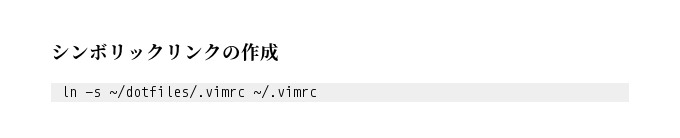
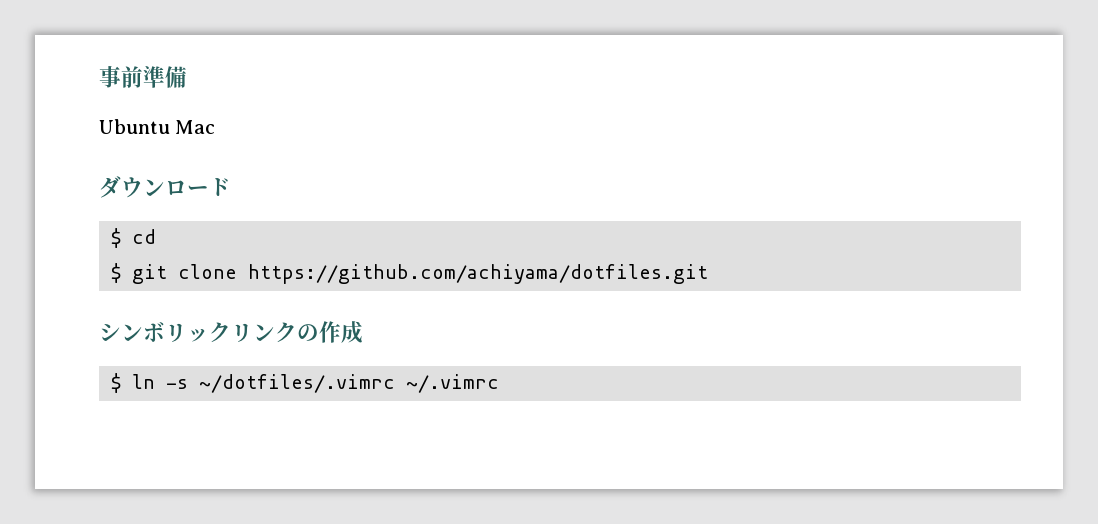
(51, 52) none -> [99,66,187,88] [99,119,216,134] [99,176,231,198] [111,228,156,248] [111,263,708,284] 事前準備 // Ubuntu Mac // ダウンロード // $ cd // $ git clone https://github.com/achiyama/dotfiles.git //
(279, 52) none -> [111,373,121,393] $

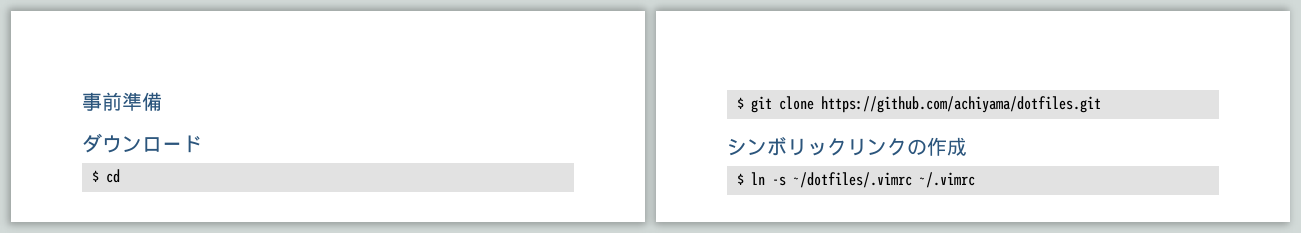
[99,119,216,134] // Ubuntu Mac -> (162, 101) none

